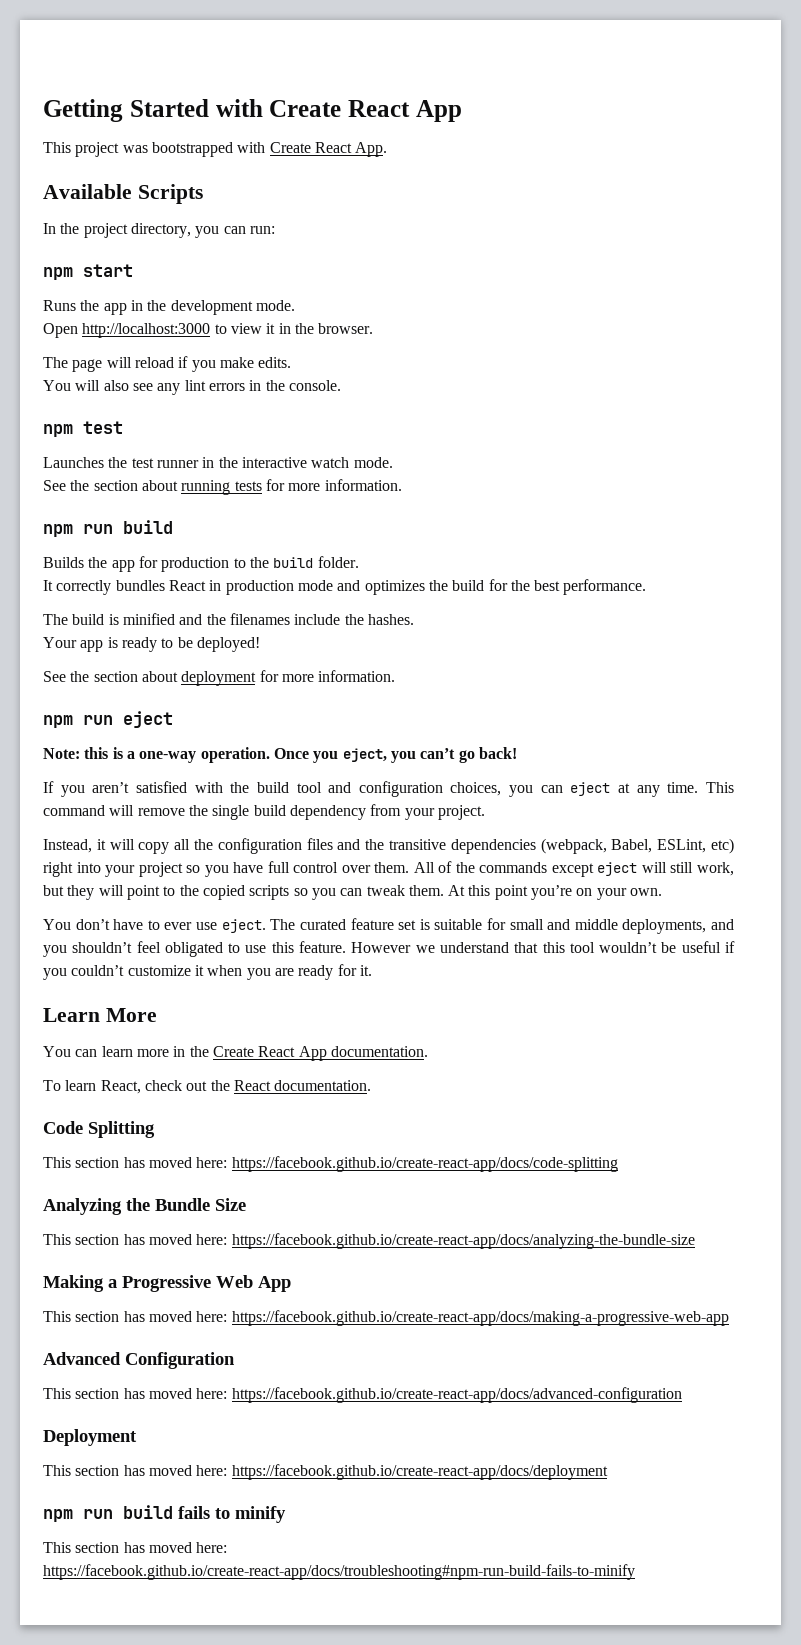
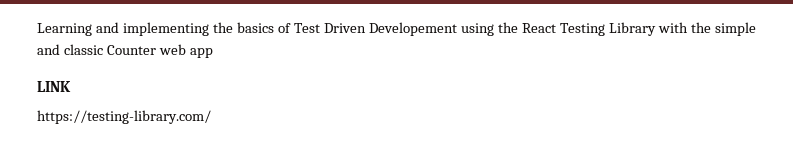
[43,99,462,122] [43,142,388,157] [43,184,203,204] [43,223,275,238] [43,264,133,280] [43,300,295,315] [43,323,374,338] [43,356,292,372] [43,380,341,395] [43,421,123,437] [43,457,393,468] [43,479,402,495] [43,520,173,537] [43,556,359,572] [43,579,647,595] [43,613,414,625] [43,637,260,652] [43,670,396,686] [43,711,173,728] [43,747,517,763] [43,781,734,797] [43,804,485,820] [43,838,734,854] [43,861,734,877] [43,885,663,900] [43,918,734,934] [43,941,735,957] [43,964,372,980] [43,1008,157,1022] [43,1046,428,1061] [43,1080,372,1094] [43,1121,155,1138] [43,1156,618,1172] [43,1198,246,1215] [43,1233,695,1249] [43,1275,291,1292] [43,1310,729,1326] [43,1352,235,1369] [43,1387,682,1403] [43,1429,137,1446] [43,1464,608,1480] [43,1505,286,1523] [43,1542,228,1553] [43,1564,635,1580] Getting Started with Create React App // This project was bootstrapped with Create React App. // Available Scripts // In the project directory, you can run: // npm start // Runs the app in the development mode. // Open http://localhost:3000 to view it in the browser. // The page will reload if you make edits. // You will also see any lint errors in the console. // npm test // Launches the test runner in the interactive watch mode. // See the section about running tests for more information. // npm run build // Builds the app for production to the build folder. // It correctly bundles React in production mode and optimizes the build for the best performance. // The build is minified and the filenames include the hashes. // Your app is ready to be deployed! // See the section about deployment for more information. // npm run eject // Note: this is a one-way operation. Once you eject, you can’t go back! // If you aren’t satisfied with the build tool and configuration choices, you can eject at any time. This command will remove the single build dependency from your project. // Instead, it will copy all the configuration files and the transitive dependencies (webpack, Babel, ESLint, etc) right into your project so you have full control over them. All of the commands except eject will still work, but they will point to the copied scripts so you can tweak them. At this point you’re on your own. // You don’t have to ever use eject. The curated feature set is suitable for small and middle deployments, and you shouldn’t feel obligated to use this feature. However we understand that this tool wouldn’t be useful if you couldn’t customize it when you are ready for it. // Learn More // You can learn more in the Create React App documentation. // To learn React, check out the React documentation. // Code Splitting // This section has moved here: https://facebook.github.io/create-react-app/docs/code-splitting // Analyzing the Bundle Size // This section has moved here: https://facebook.github.io/create-react-app/docs/analyzing-the-bundle-size // Making a Progressive Web App // This section has moved here: https://facebook.github.io/create-react-app/docs/making-a-progressive-web-app // Advanced Configuration // This section has moved here: https://facebook.github.io/create-react-app/docs/advanced-configuration // Deployment // This section has moved here: https://facebook.github.io/create-react-app/docs/deployment // npm run build fails to minify // This section has moved here: https://facebook.github.io/create-react-app/docs/troubleshooting#npm-run-build-fails-to-minify -> [37,22,756,36] [37,44,213,58] [37,81,71,92] [37,110,211,124] Learning and implementing the basics of Test Driven Developement using the React Testing Library with the simple and classic Counter web app // LINK // https://testing-library.com/

